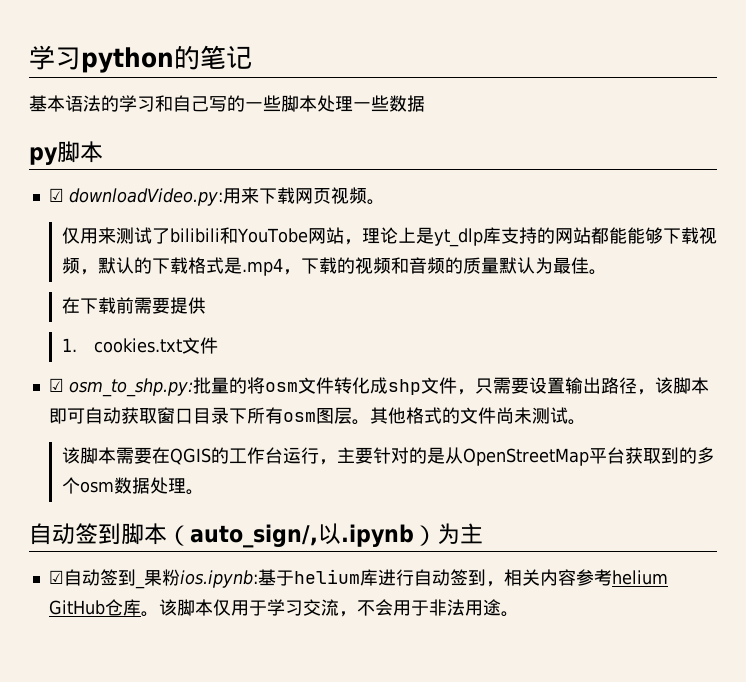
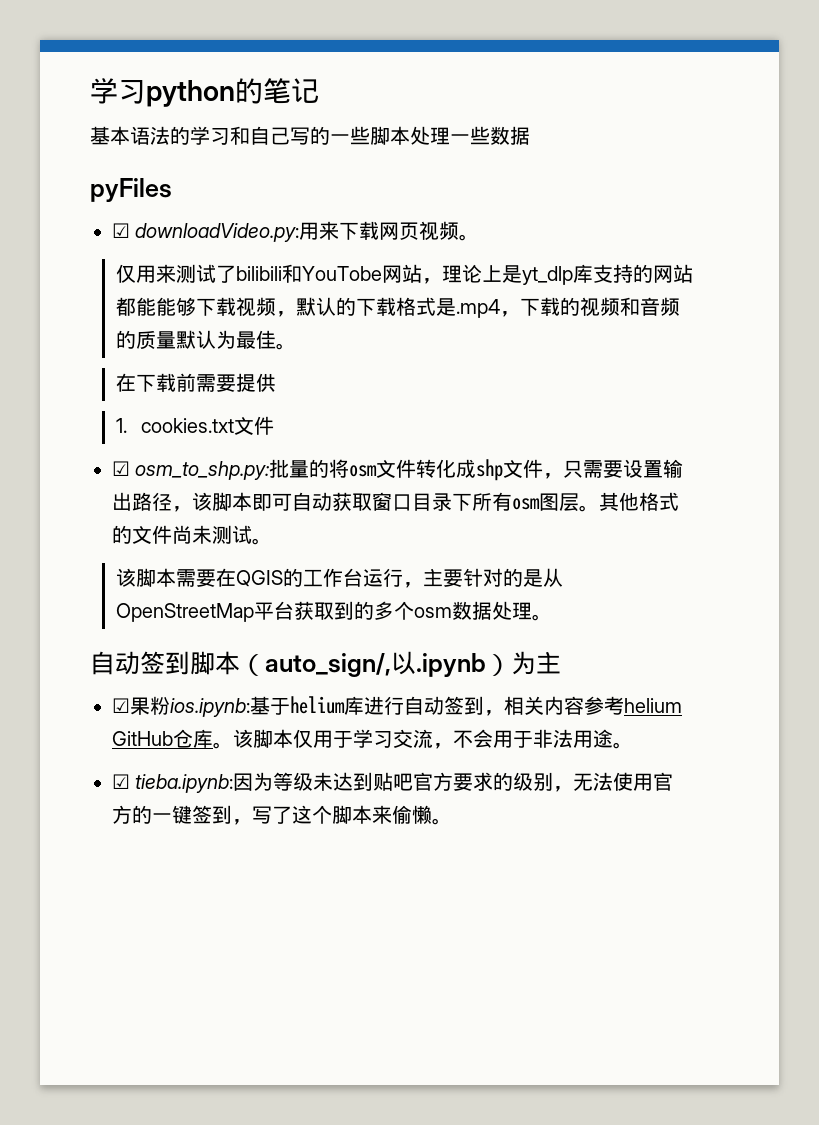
[29,141,103,165] py脚本 -> [90,178,172,202] pyFiles
[63,569,145,589] 自动签到_ -> (130, 705) none
(519, 614) none -> [112,772,674,793] [112,805,452,825] // ☑ tieba.ipynb:因为等级未达到贴吧官方要求的级别，无法使用官方的一键签到，写了这个脚本来偷懒。

